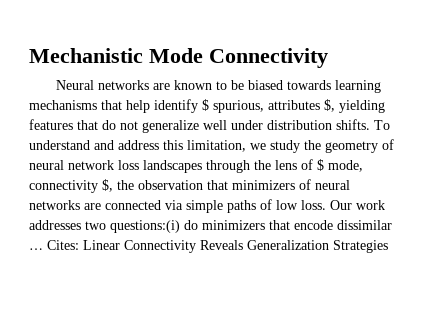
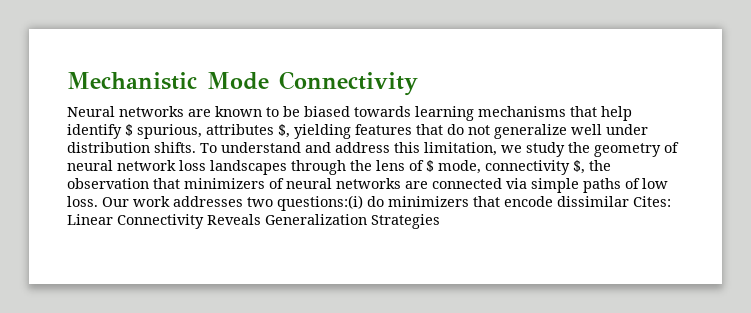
[29,248,43,250] … -> (629, 201) none

